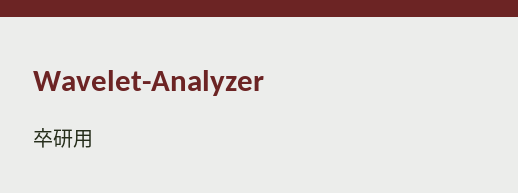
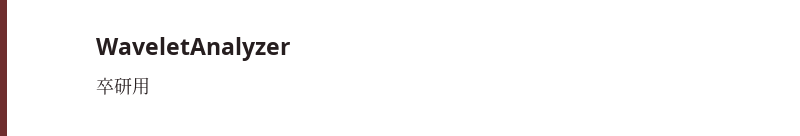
[33,70,264,96] Wavelet-Analyzer -> [96,37,290,61] WaveletAnalyzer

